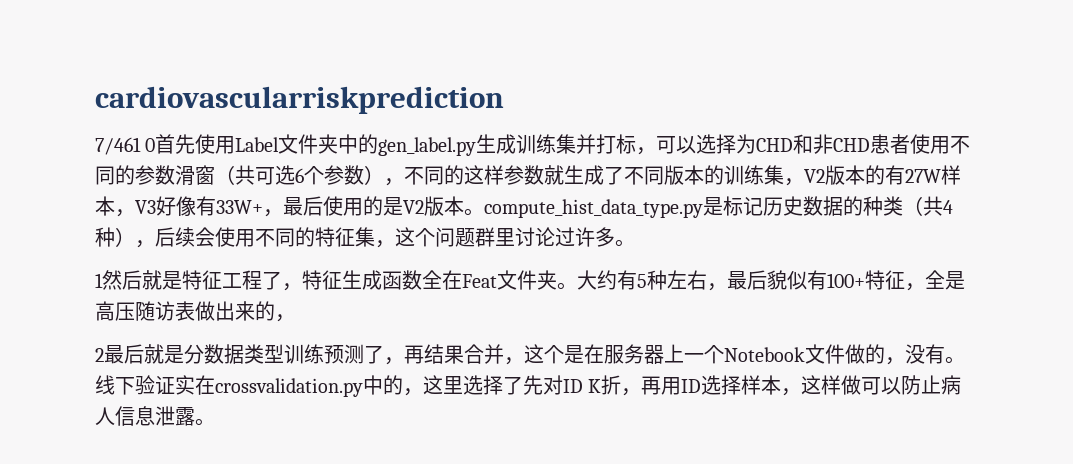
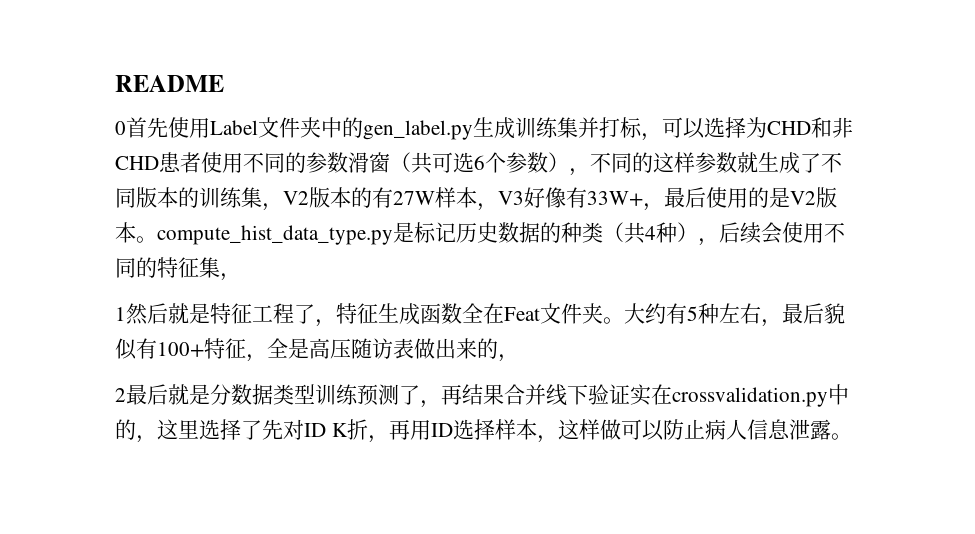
[95,86,504,114] [95,137,141,155] cardiovascularriskprediction // 7/461 -> [115,75,224,92] README //
[395,227,635,247] 这个问题群里讨论过许多。 -> (241, 277) none
[504,344,965,365] ，这个是在服务器上一个Notebook文件做的，没有。 -> (546, 394) none

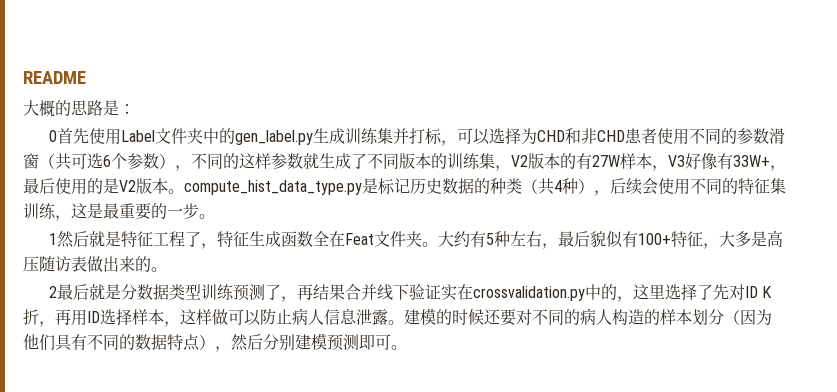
(224, 83) none -> [23,100,135,117] // 大概的思路是：
[220,273,241,281] ， -> [23,203,215,221] 训练，这是最重要的一步。
[267,338,288,358] 全 -> [718,231,751,247] 大多
[498,354,519,362] ， -> [151,267,167,272] 。
(852, 436) none -> [404,308,772,326] [23,333,407,352] 建模的时候还要对不同的病人构造的样本划分（因为他们具有不同的数据特点），然后分别建模预测即可。

